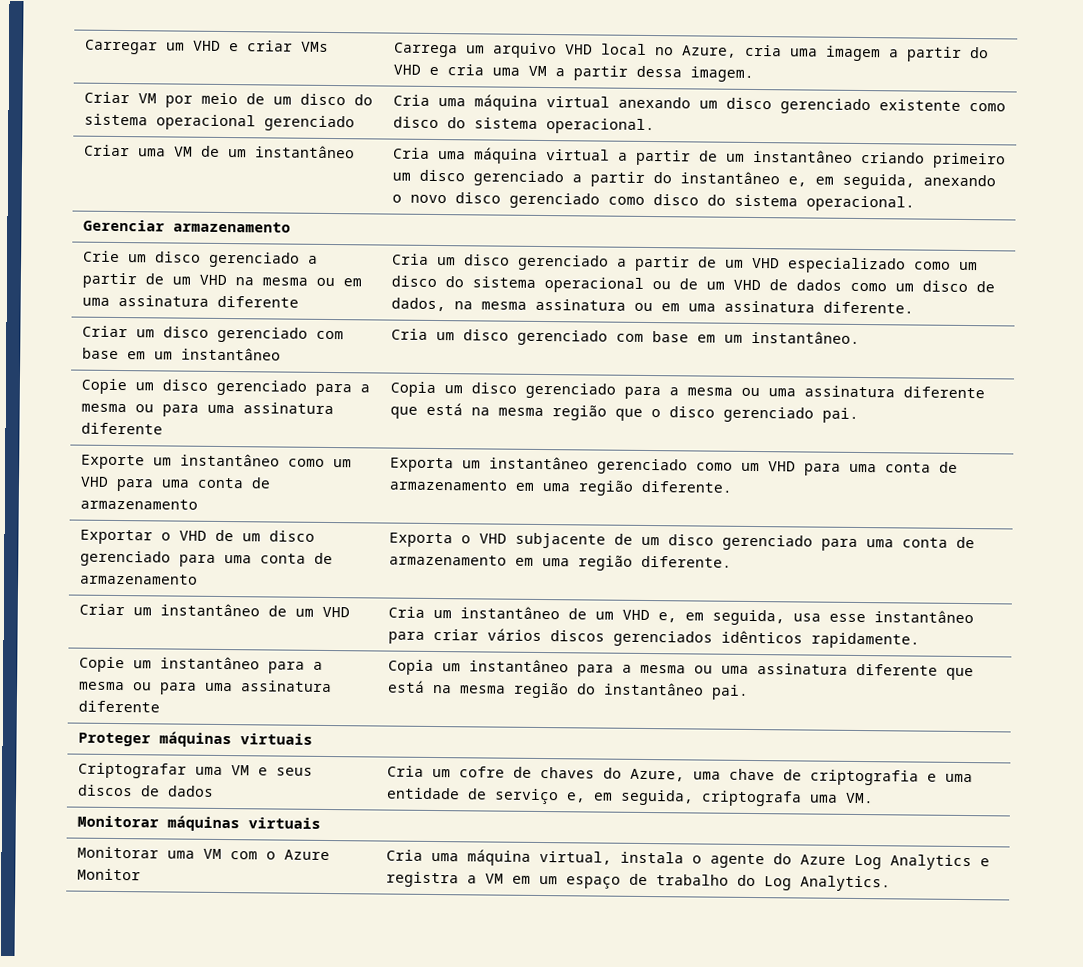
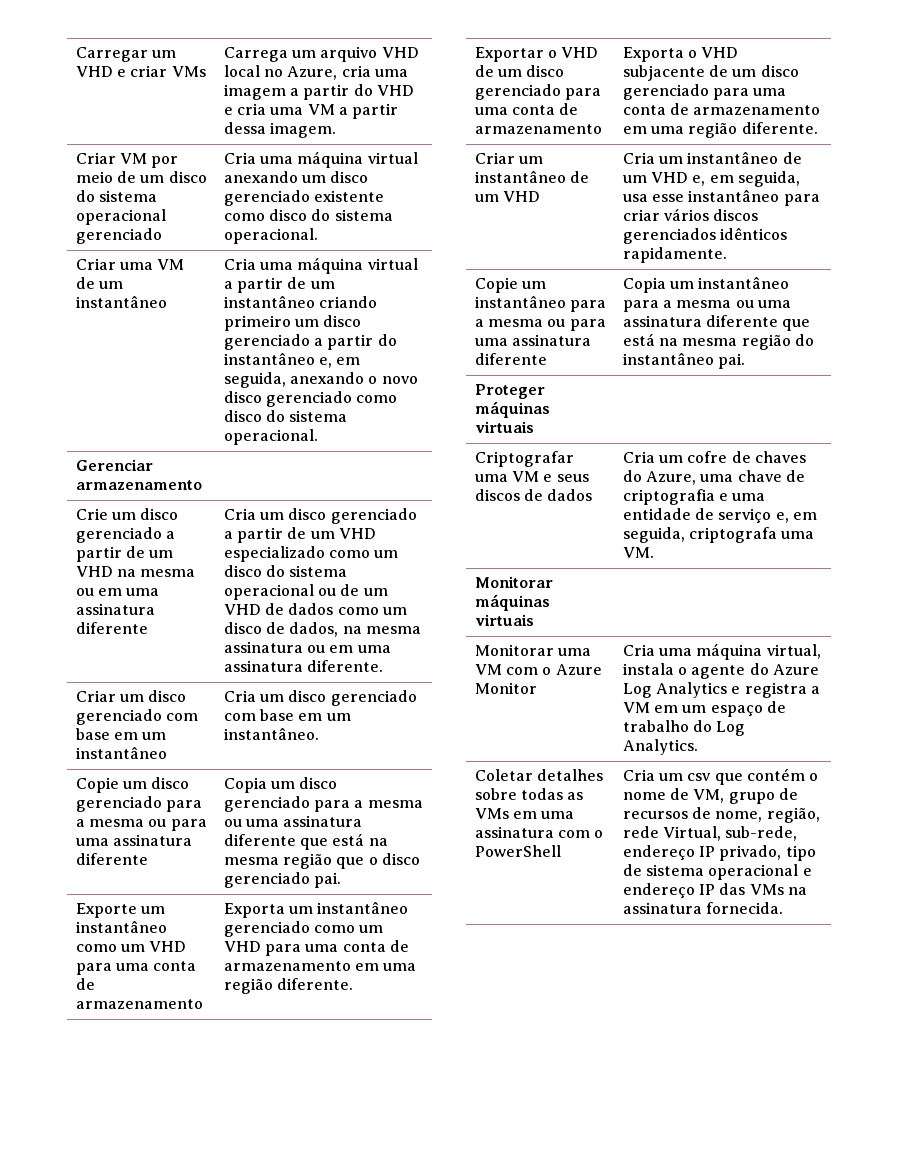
(891, 883) none -> [474,769,604,781] [474,788,584,800] [474,808,575,819] [474,826,604,838] [474,845,561,857] [622,768,819,785] [622,788,798,804] [622,807,820,823] [622,826,798,841] [622,845,816,861] [622,864,812,880] [622,883,807,898] [622,902,784,914] // Coletar detalhes sobre todas as VMs em uma assinatura com o PowerShell | Cria um csv que contém o nome de VM, grupo de recursos de nome, região, rede Virtual, sub-rede, endereço IP privado, tipo de sistema operacional e endereço IP das VMs na assinatura fornecida.

